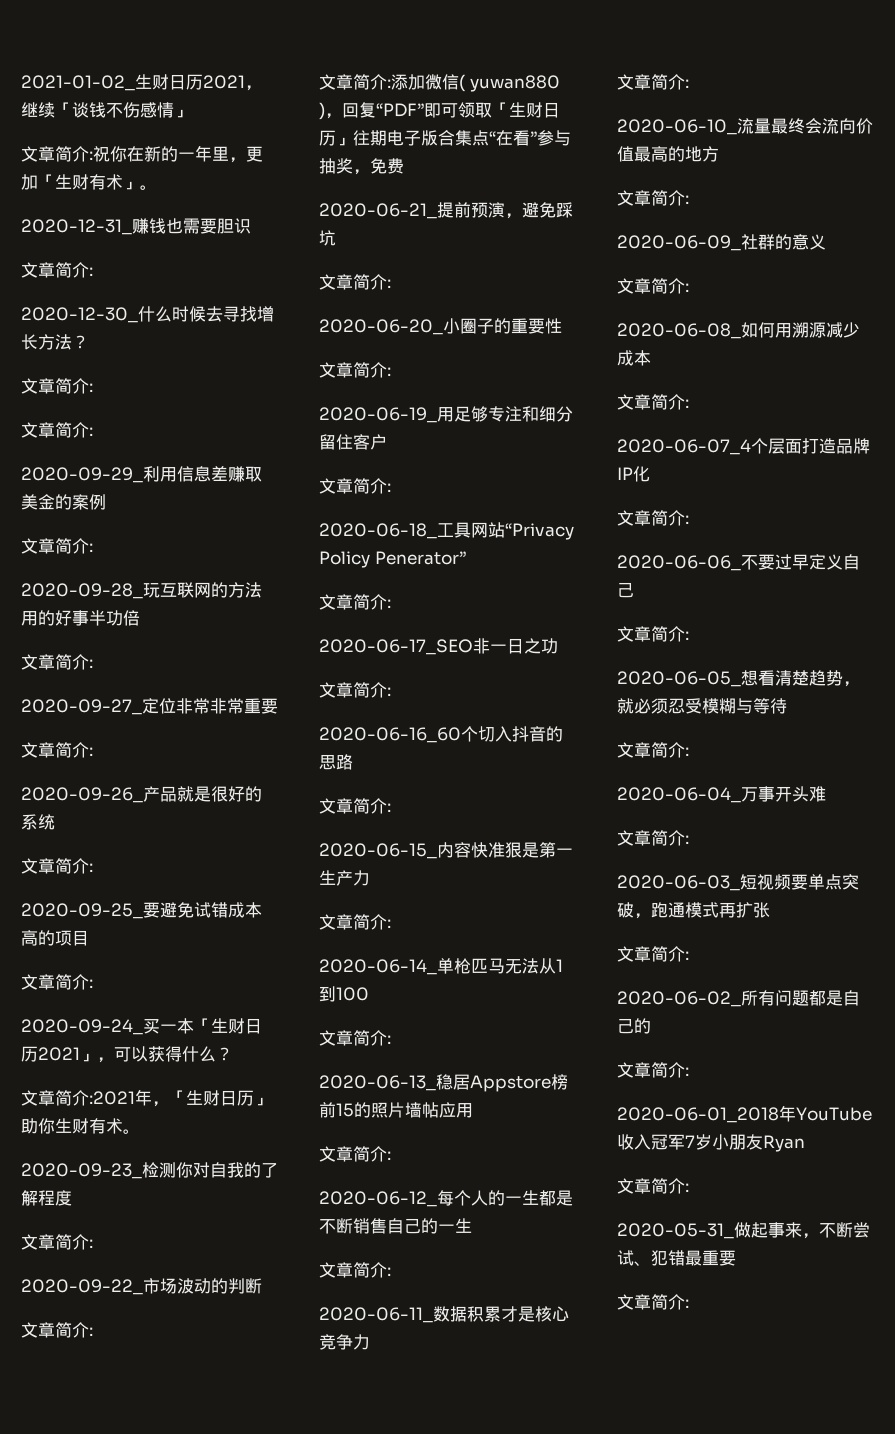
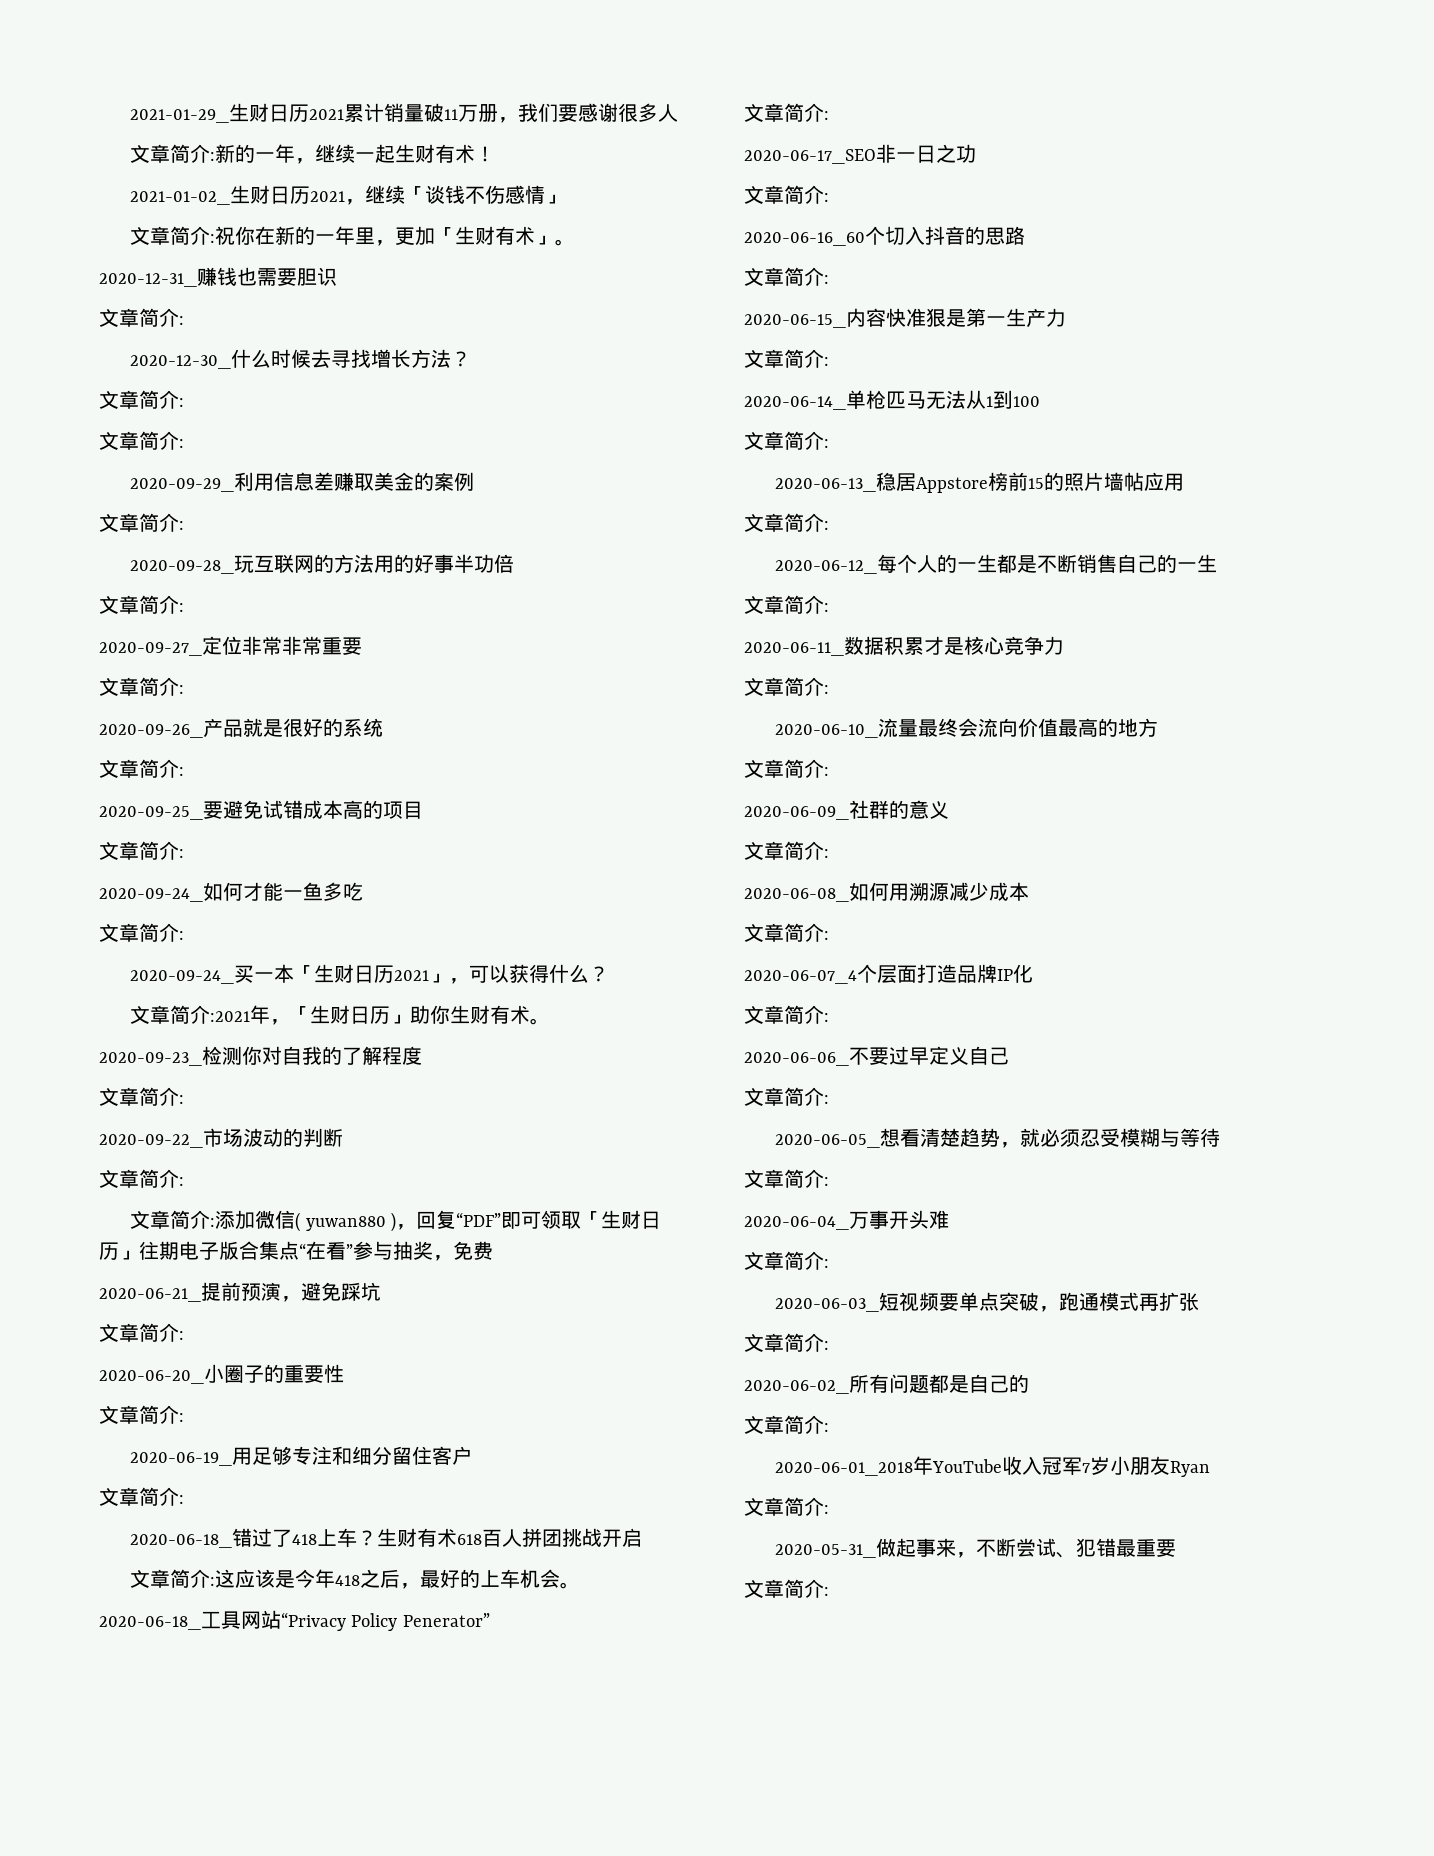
(21, 83) none -> [130,103,679,123] [130,144,496,164] 2021-01-29_生财日历2021累计销量破11万册，我们要感谢很多人 // 文章简介:新的一年，继续一起生财有术！ //
(93, 983) none -> [99,882,363,902] [99,923,184,942] // 2020-09-24_如何才能一鱼多吃 // 文章简介:
(391, 487) none -> [130,1528,643,1548] [130,1569,581,1589] // 2020-06-18_错过了418上车？生财有术618百人拼团挑战开启 // 文章简介:这应该是今年418之后，最好的上车机会。

